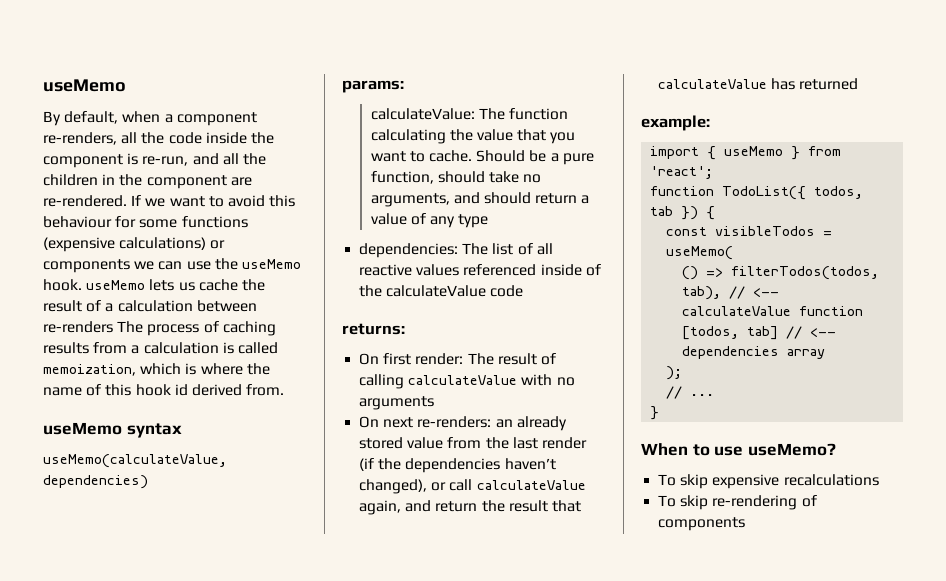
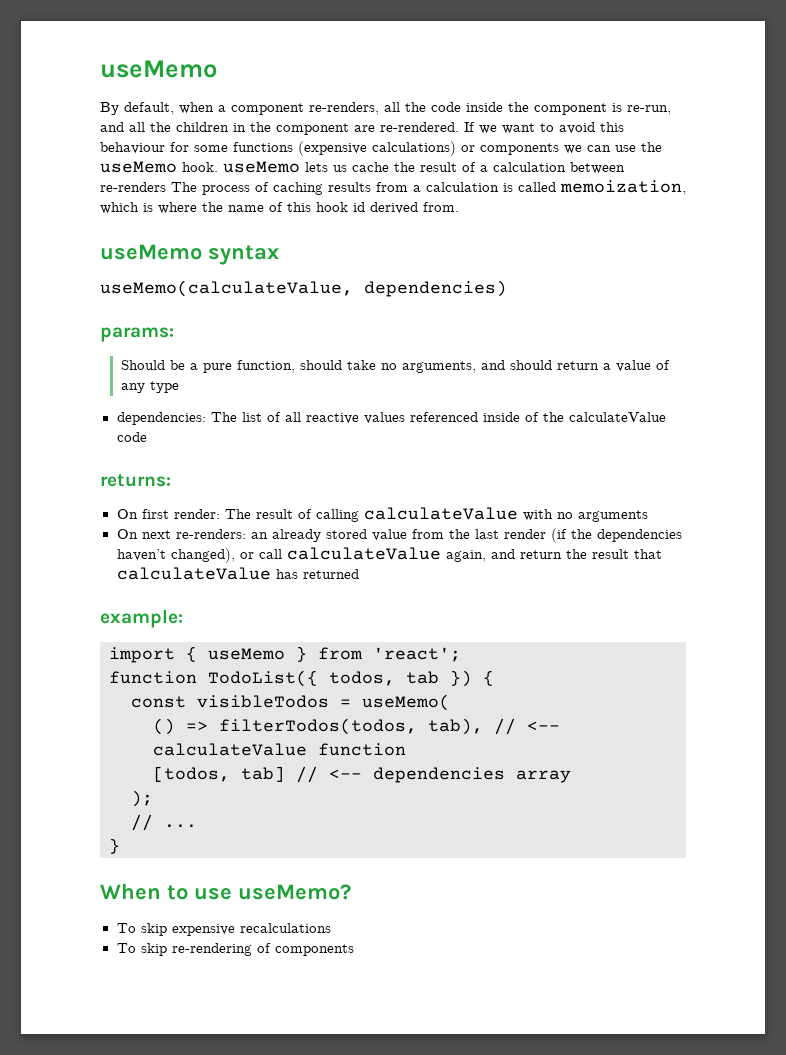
[370,108,569,120] [370,129,576,144] [370,150,473,162] calculateValue: The function calculating the value that you want to cache. -> (174, 334) none

